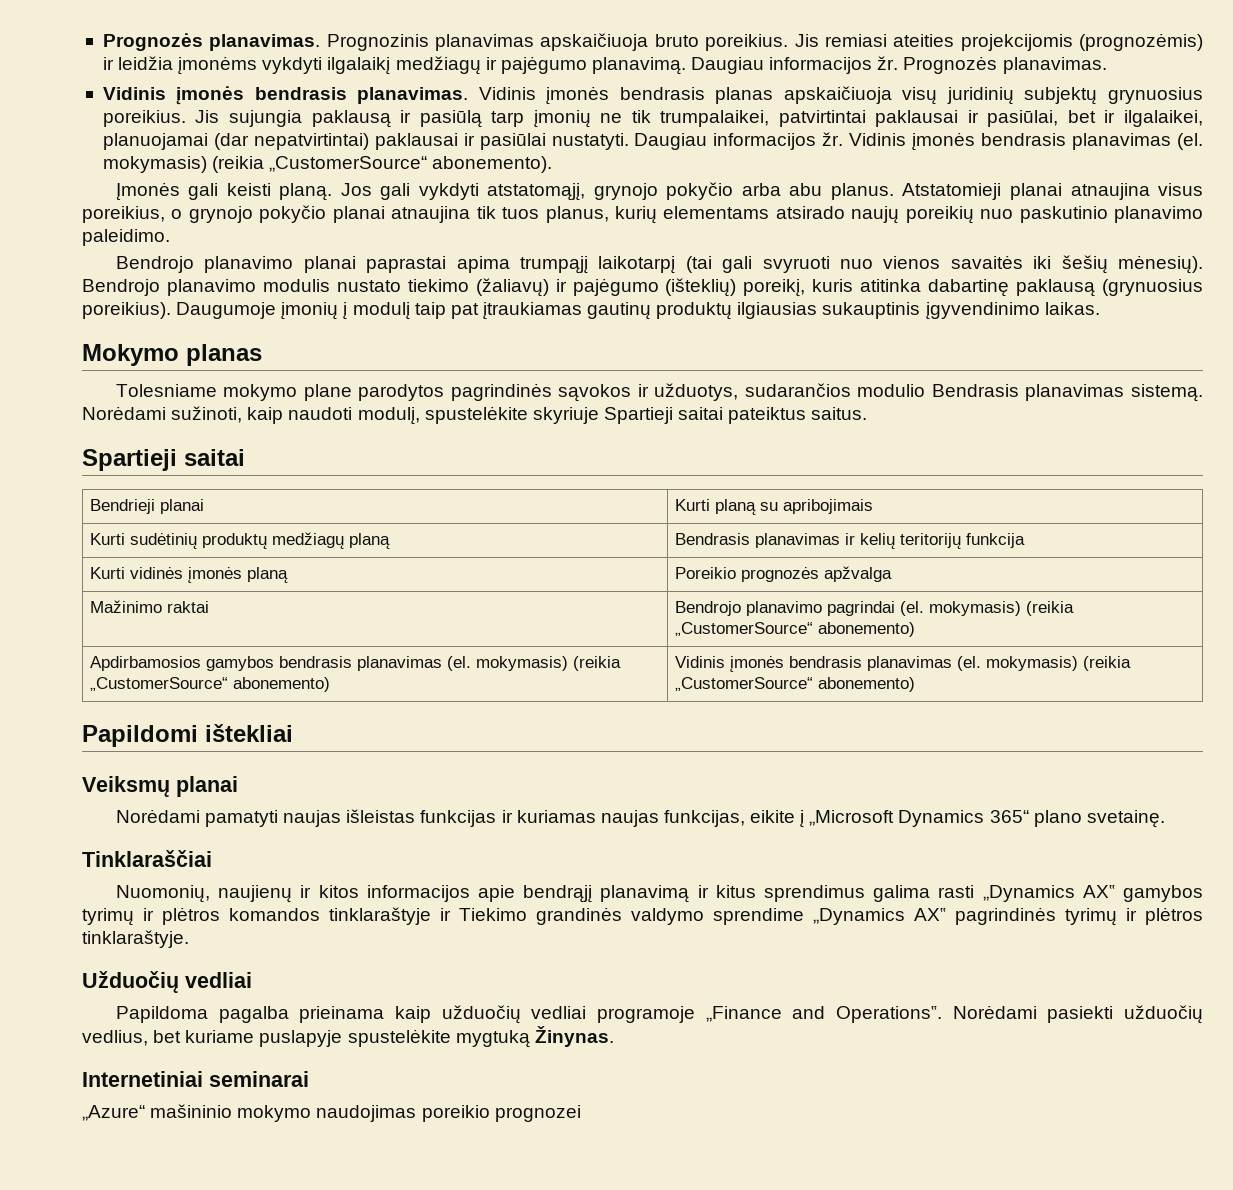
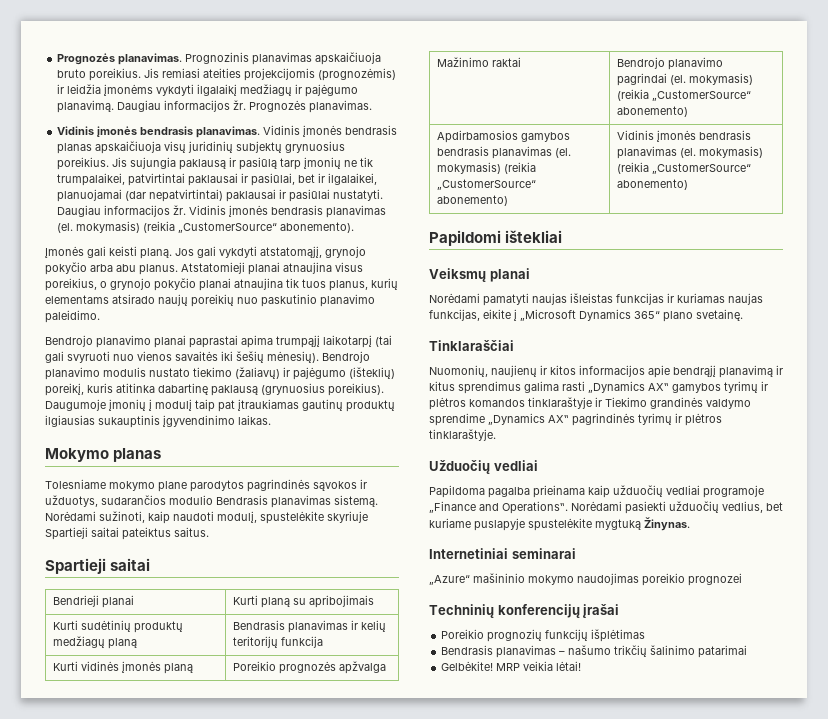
(581, 1113) none -> [429,604,620,618] [441,629,646,642] [441,645,748,658] [441,661,582,671] // Techninių konferencijų įrašai // Poreikio prognozių funkcijų išplėtimas // Bendrasis planavimas – našumo trikčių šalinimo patarimai // Gelbėkite! MRP veikia lėtai!

